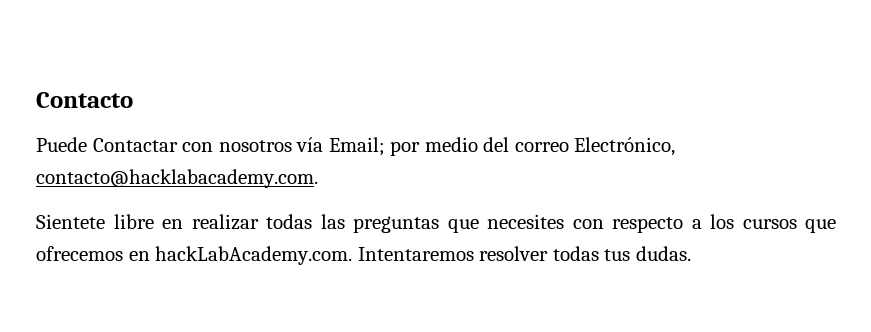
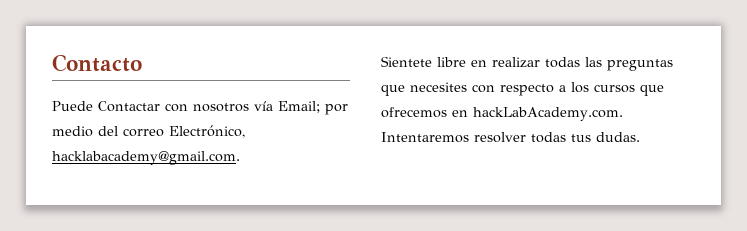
[36,169,318,188] contacto@hacklabacademy.com. -> [52,151,240,165] hacklabacademy@gmail.com.

